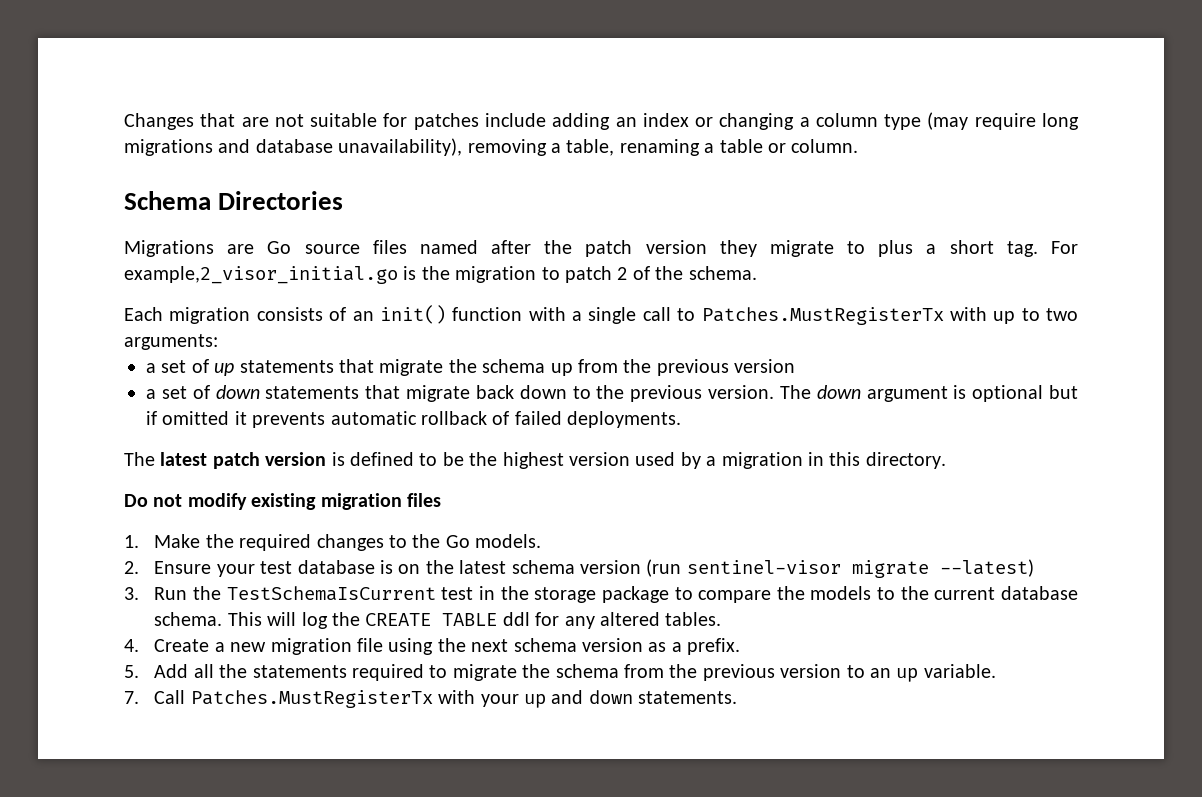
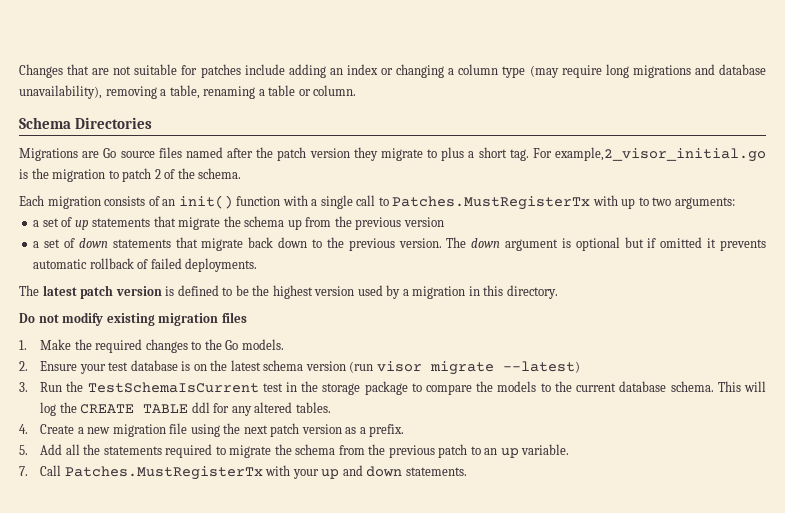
[686,560,841,574] sentinel-visor -> [376,361,422,372] visor
[513,638,577,652] schema -> [270,423,300,437] patch
[780,664,842,678] version -> [438,444,468,458] patch

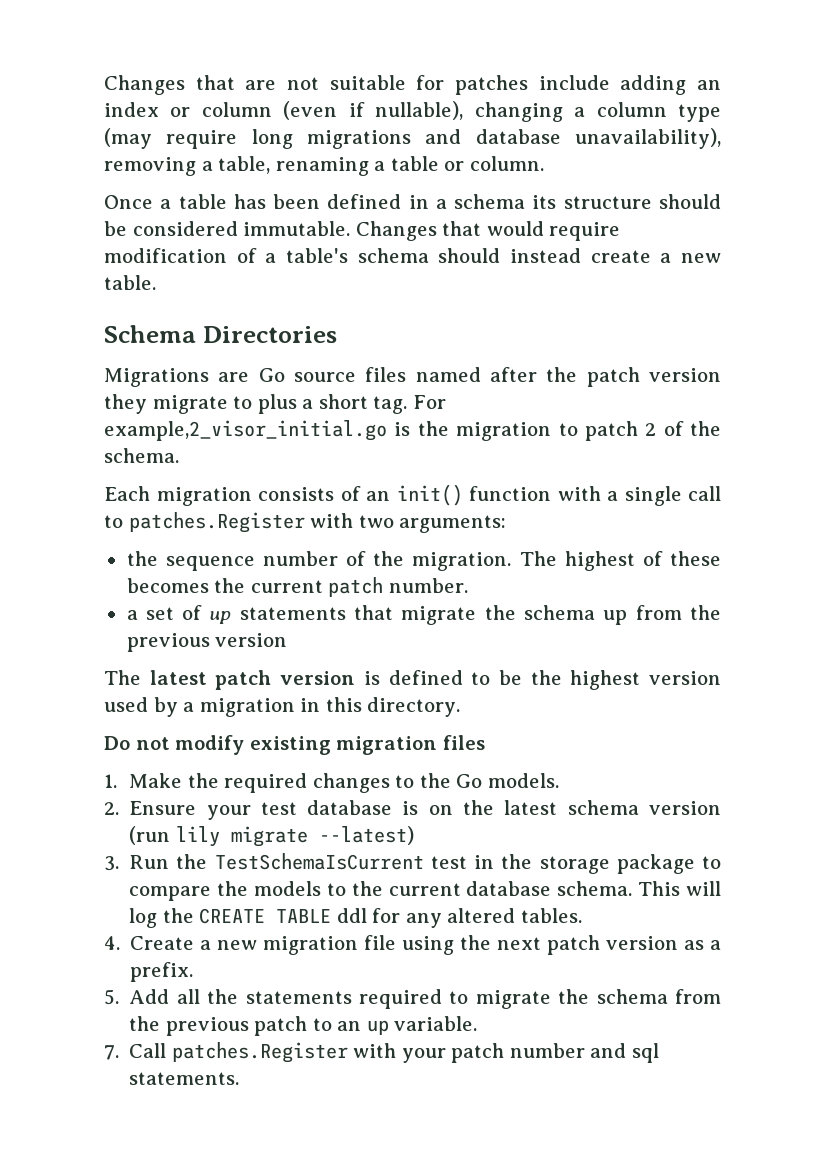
(394, 71) none -> [201,101,464,120] column (even if nullable),
(357, 90) none -> [104,194,721,209] [104,221,621,241] [104,248,721,263] [104,275,156,290] // Once a table has been defined in a schema its structure should be considered immutable. Changes that would require modification of a table's schema should instead create a new table.
[392,195,735,210] Patches.MustRegisterTx with up to two arguments: -> [128,512,507,533] [126,551,721,571] [126,577,468,597] patches.Register with two arguments: // the sequence number of the migration. The highest of these becomes the current patch number.
[33,237,767,251] [33,258,258,272] // a set of down statements that migrate back down to the previous version. The down argument is optional but if omitted it prevents automatic rollback of failed deployments. -> (288, 640) none
[376,361,422,372] visor -> [175,826,220,847] lily
[64,466,263,480] Patches.MustRegisterTx -> [171,1042,348,1063] patches.Register
[321,465,403,479] up and down -> [451,1043,659,1063] patch number and sql

